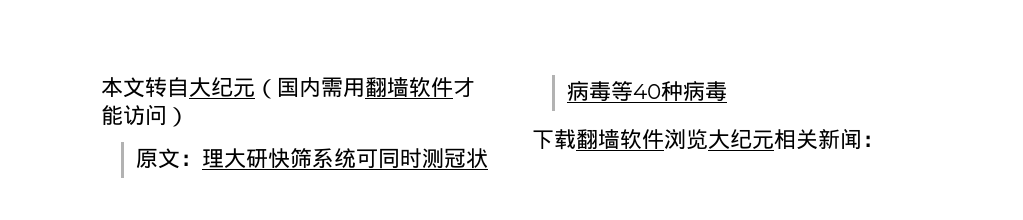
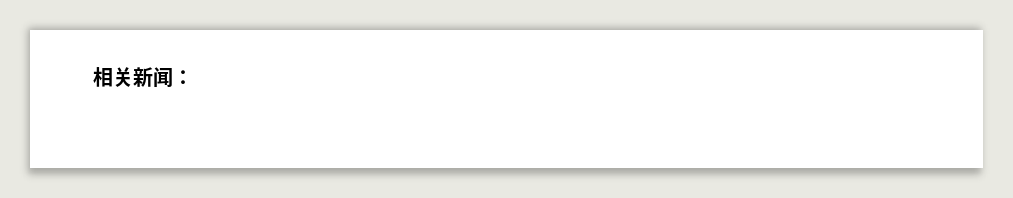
[101,77,475,99] [101,104,189,127] [136,148,489,169] [567,80,728,102] [532,129,774,150] 本文转自大纪元（国内需用翻墙软件才能访问） // 原文：理大研快筛系统可同时测冠状病毒等40种病毒 // 下载翻墙软件浏览大纪元 -> (93, 77) none

